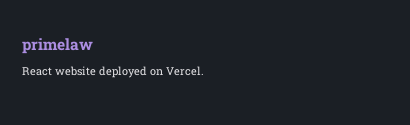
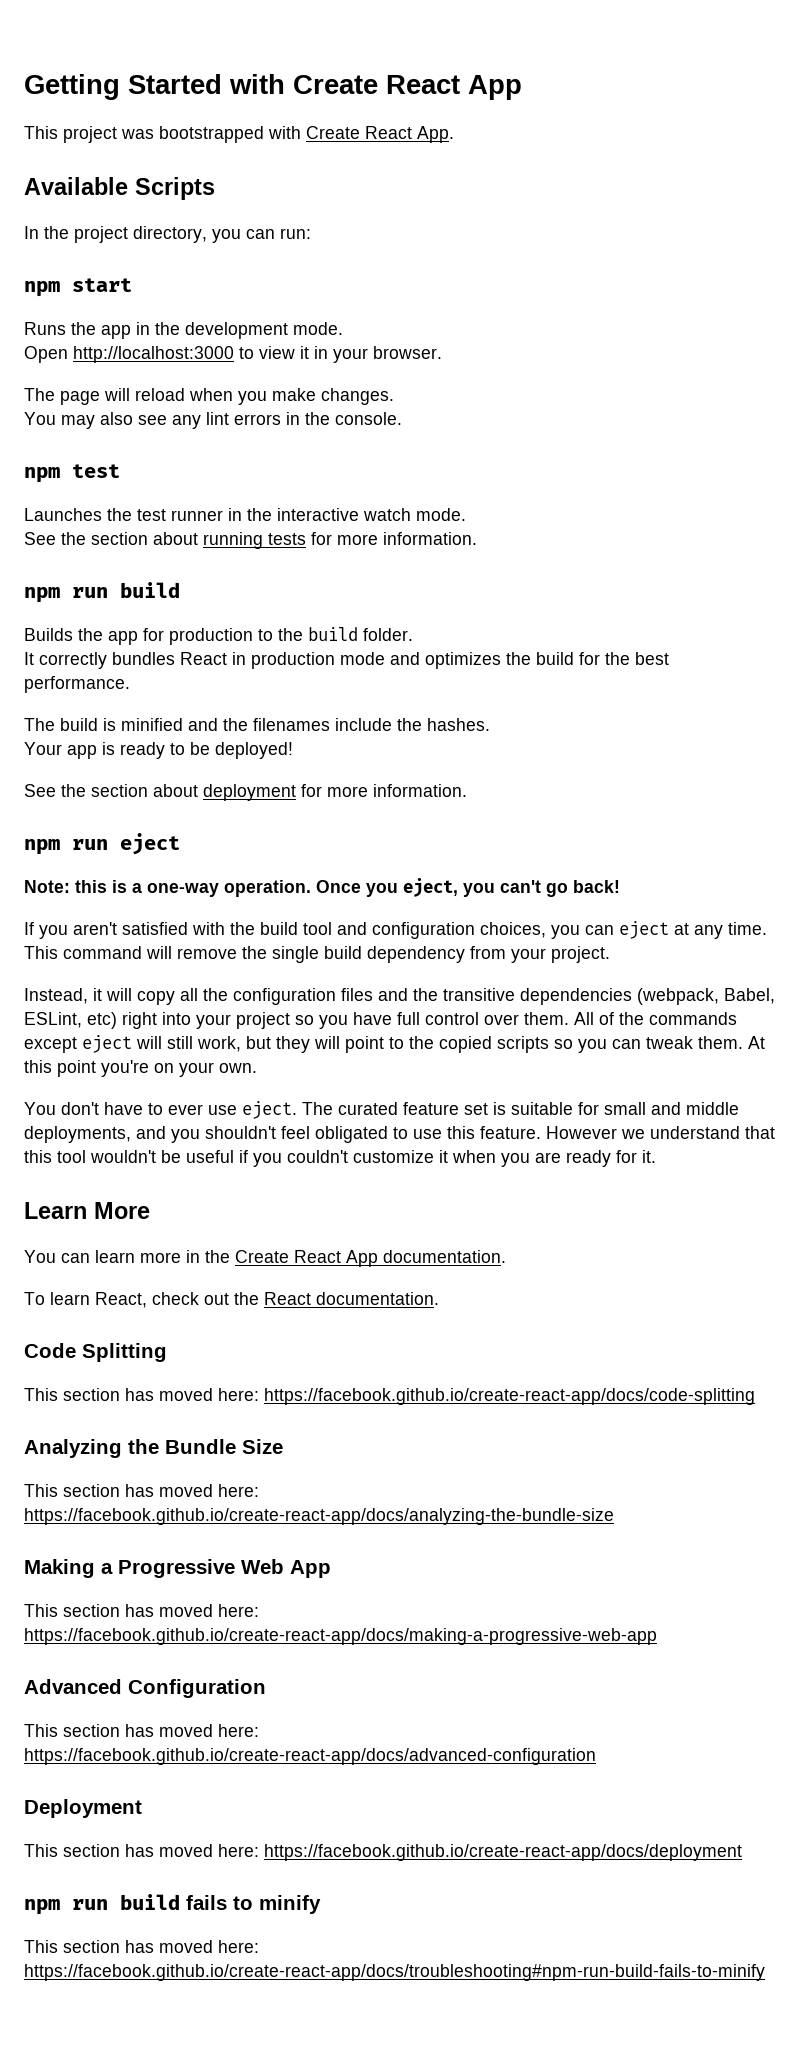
[22,38,93,54] [22,66,204,78] primelaw // React website deployed on Vercel. -> [24,74,522,100] [24,126,454,143] [24,177,215,200] [24,226,311,243] [24,278,132,297] [24,322,343,339] [24,346,442,363] [24,388,394,405] [24,412,402,429] [24,464,120,483] [24,508,466,521] [24,532,477,549] [24,582,180,603] [24,627,413,645] [24,652,669,669] [24,676,130,693] [24,718,490,731] [24,742,293,759] [24,784,467,801] [24,833,180,855] [24,878,620,897] [24,921,767,939] [24,946,610,963] [24,988,775,1005] [24,1012,737,1029] [24,1035,765,1053] [24,1060,257,1077] [24,1101,739,1119] [24,1126,775,1143] [24,1150,656,1167] [24,1202,150,1219] [24,1250,506,1267] [24,1292,439,1308] [24,1343,167,1362] [24,1388,755,1405] [24,1439,283,1458] [24,1484,259,1497] [24,1508,614,1525] [24,1559,331,1578] [24,1604,259,1617] [24,1628,657,1645] [24,1679,266,1698] [24,1724,259,1737] [24,1748,596,1765] [24,1799,142,1818] [24,1844,742,1861] [24,1894,321,1915] [24,1940,259,1953] [24,1964,765,1981] Getting Started with Create React App // This project was bootstrapped with Create React App. // Available Scripts // In the project directory, you can run: // npm start // Runs the app in the development mode. // Open http://localhost:3000 to view it in your browser. // The page will reload when you make changes. // You may also see any lint errors in the console. // npm test // Launches the test runner in the interactive watch mode. // See the section about running tests for more information. // npm run build // Builds the app for production to the build folder. // It correctly bundles React in production mode and optimizes the build for the best performance. // The build is minified and the filenames include the hashes. // Your app is ready to be deployed! // See the section about deployment for more information. // npm run eject // Note: this is a one-way operation. Once you eject, you can't go back! // If you aren't satisfied with the build tool and configuration choices, you can eject at any time. This command will remove the single build dependency from your project. // Instead, it will copy all the configuration files and the transitive dependencies (webpack, Babel, ESLint, etc) right into your project so you have full control over them. All of the commands except eject will still work, but they will point to the copied scripts so you can tweak them. At this point you're on your own. // You don't have to ever use eject. The curated feature set is suitable for small and middle deployments, and you shouldn't feel obligated to use this feature. However we understand that this tool wouldn't be useful if you couldn't customize it when you are ready for it. // Learn More // You can learn more in the Create React App documentation. // To learn React, check out the React documentation. // Code Splitting // This section has moved here: https://facebook.github.io/create-react-app/docs/code-splitting // Analyzing the Bundle Size // This section has moved here: https://facebook.github.io/create-react-app/docs/analyzing-the-bundle-size // Making a Progressive Web App // This section has moved here: https://facebook.github.io/create-react-app/docs/making-a-progressive-web-app // Advanced Configuration // This section has moved here: https://facebook.github.io/create-react-app/docs/advanced-configuration // Deployment // This section has moved here: https://facebook.github.io/create-react-app/docs/deployment // npm run build fails to minify // This section has moved here: https://facebook.github.io/create-react-app/docs/troubleshooting#npm-run-build-fails-to-minify

